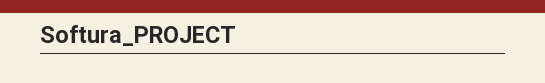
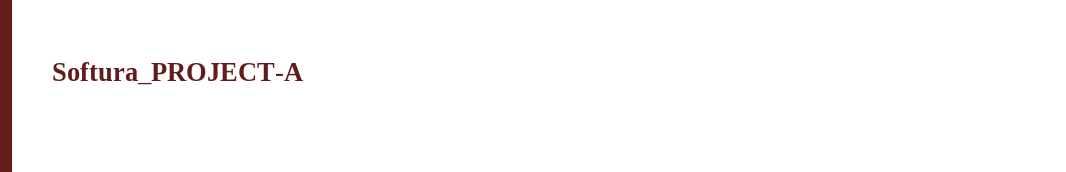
[40,25,236,46] Softura_PROJECT -> [52,62,303,85] Softura_PROJECT-A

